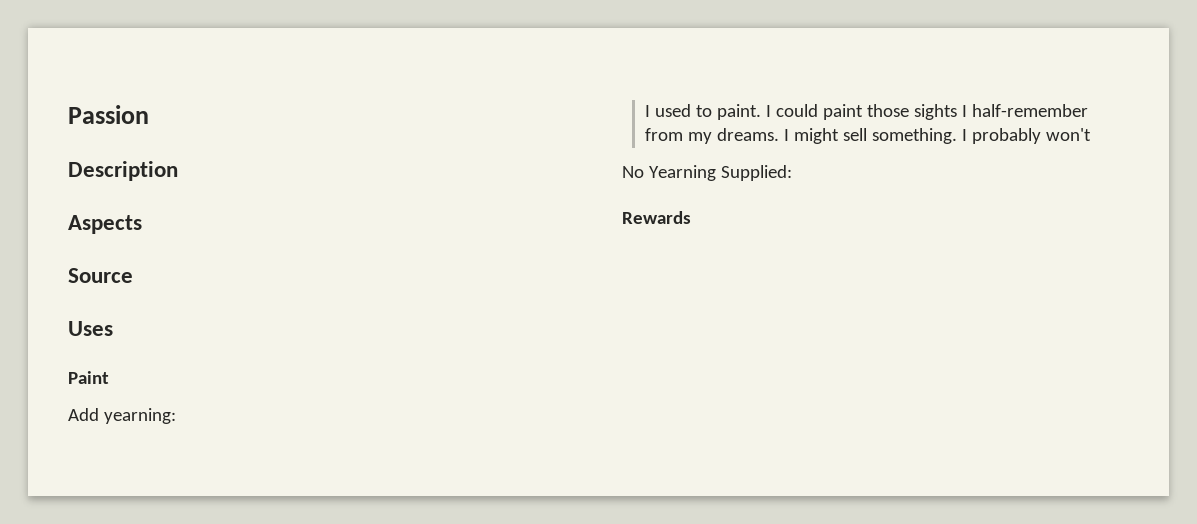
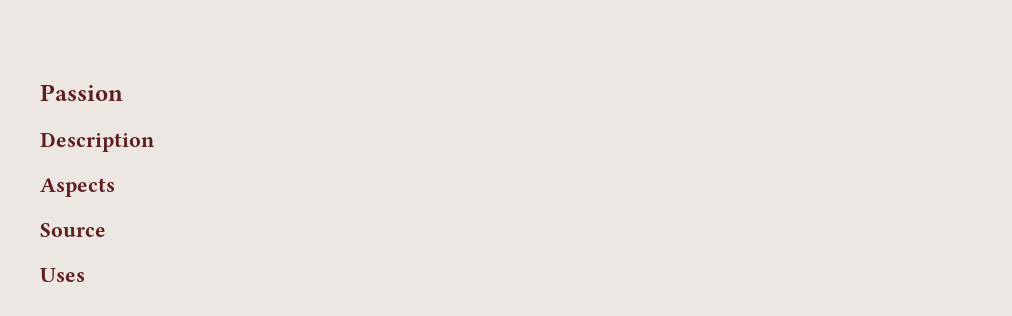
[68,371,109,384] [68,408,176,424] [645,104,1088,120] [645,128,1091,144] [622,165,792,181] [622,211,691,224] // Paint // Add yearning: // I used to paint. I could paint those sights I half-remember from my dreams. I might sell something. I probably won't // No Yearning Supplied: // Rewards -> (85, 275) none

